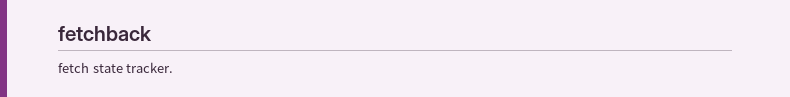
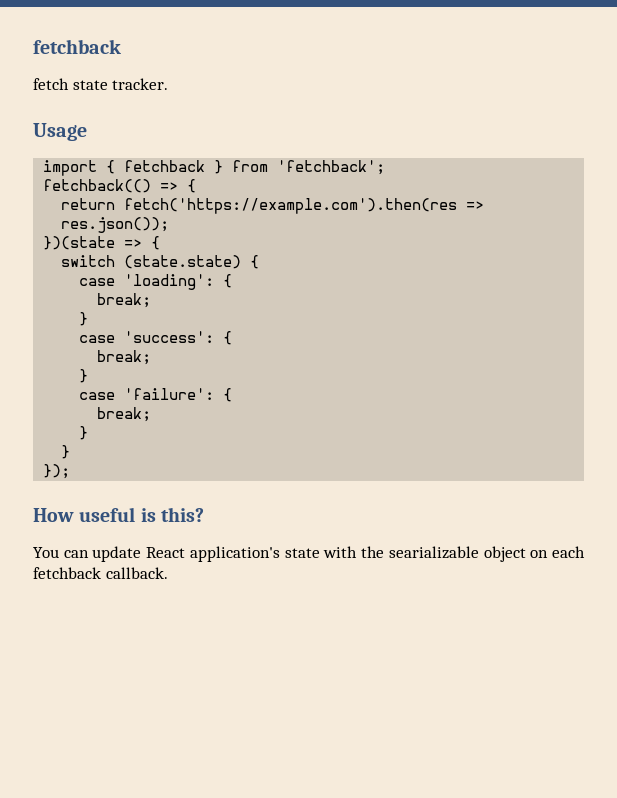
(174, 67) none -> [33,123,87,141] [43,160,386,176] [43,179,197,193] [61,198,485,214] [61,217,170,233] [43,236,161,250] [61,255,260,269] [79,274,233,290] [97,293,152,308] [79,312,89,326] [79,331,233,345] [97,350,152,365] [79,369,89,383] [79,388,233,402] [97,407,152,422] [79,426,89,440] [61,445,71,459] [43,464,71,479] [33,507,204,522] [33,546,586,562] [33,567,168,579] // Usage // import { fetchback } from 'fetchback'; // fetchback(() => { // return fetch('https://example.com').then(res => res.json()); // })(state => { // switch (state.state) { // case 'loading': { // break; // } // case 'success': { // break; // } // case 'failure': { // break; // } // } // }); // How useful is this? // You can update React application's state with the searializable object on each fetchback callback.

